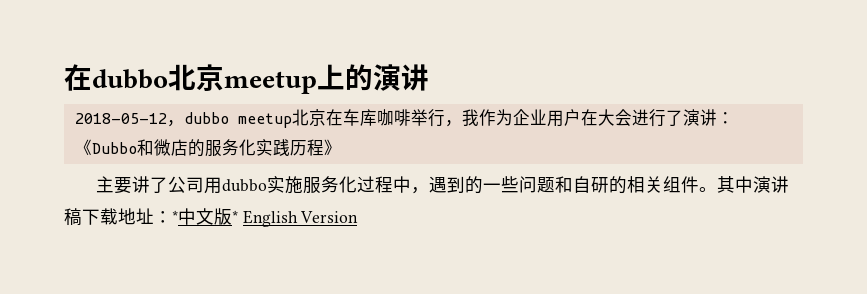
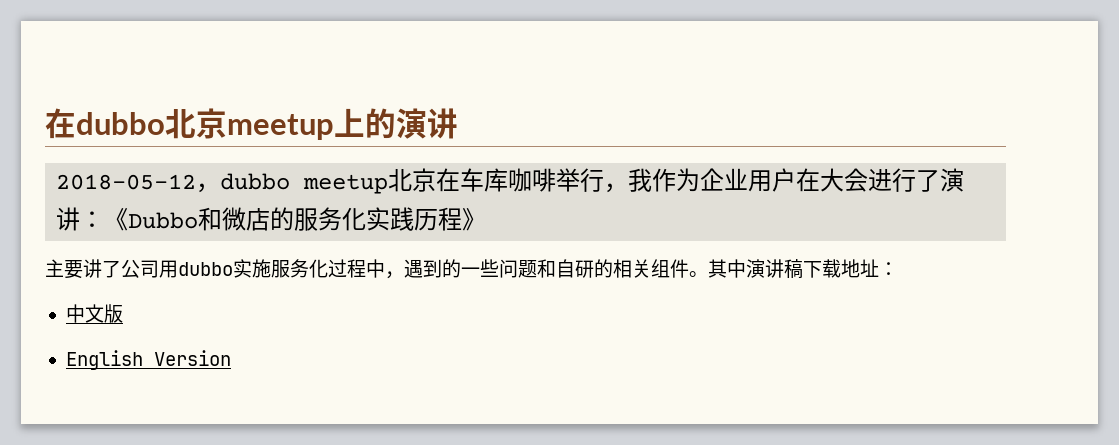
[172,210,178,223] * -> (898, 269) //
[232,210,238,223] * -> (123, 313) //

